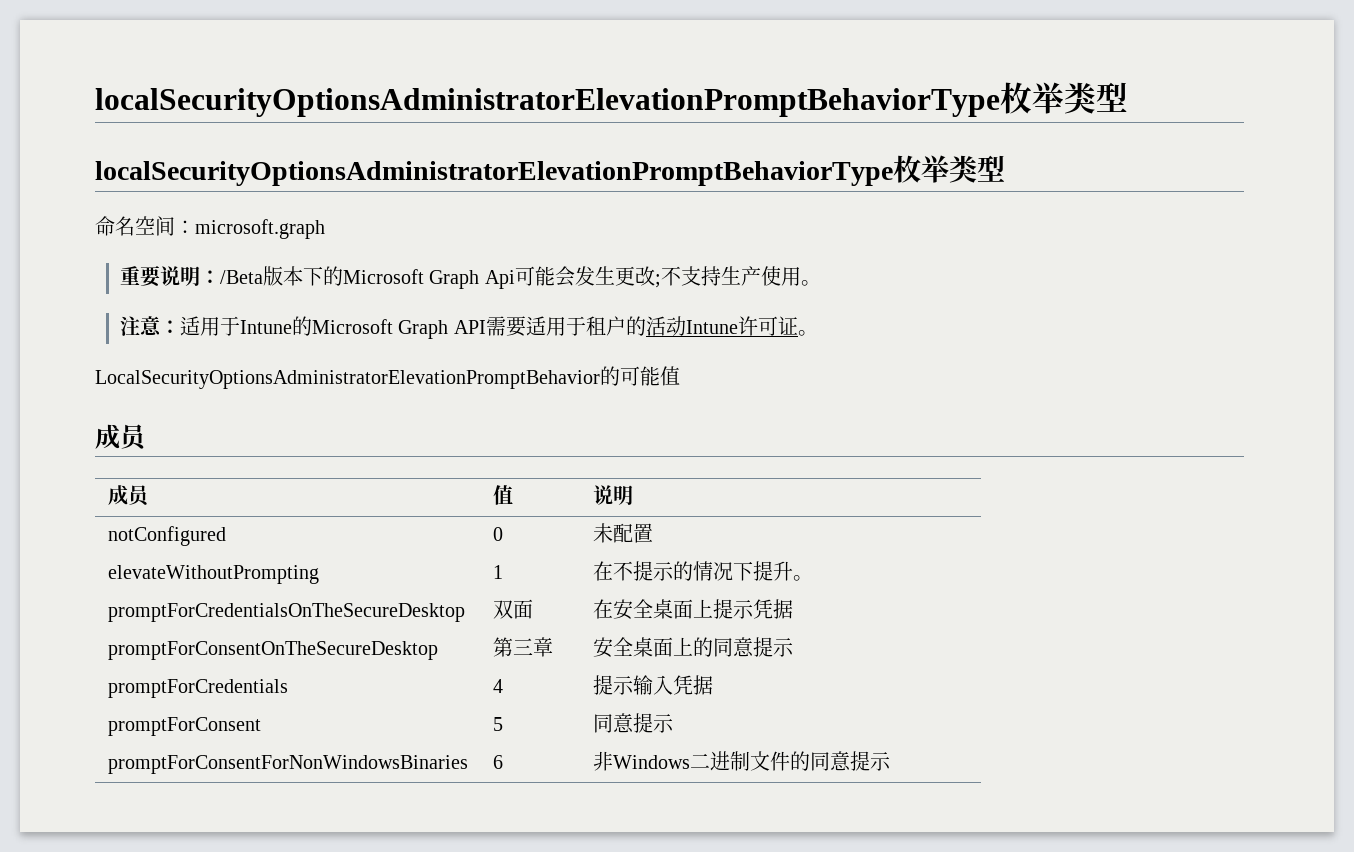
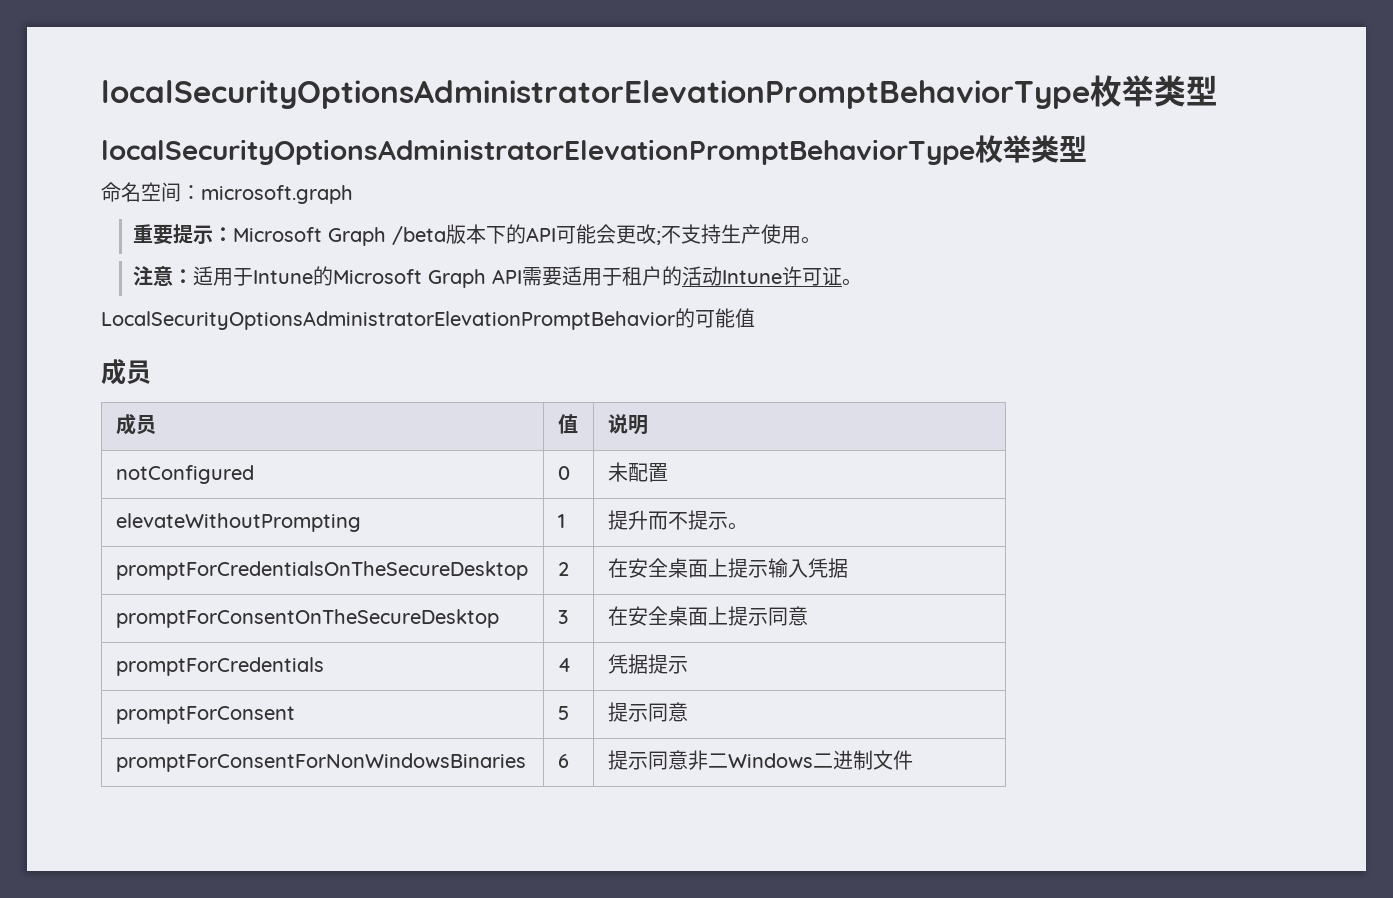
[159,266,615,289] 说明：/Beta版本下的Microsoft Graph Api可能会发生 -> [173,224,617,246] 提示：Microsoft Graph /beta版本下的API可能会
[592,561,793,581] 在不提示的情况下提升 -> [607,510,728,530] 提升而不提示
[492,599,533,619] [592,599,754,620] 双面 | 在安全桌面上提示 -> [557,562,569,576] [607,558,808,578] 2 | 在安全桌面上提示输入
[492,637,553,657] [592,637,794,658] 第三章 | 安全桌面上的同意提示 -> [557,610,568,624] [607,606,808,626] 3 | 在安全桌面上提示同意
[592,675,713,695] 提示输入凭据 -> [607,654,688,674] 凭据提示
[592,713,674,733] 同意提示 -> [607,702,688,722] 提示同意
[592,751,613,771] 非 -> [607,750,728,770] 提示同意非二
[789,751,891,771] 的同意提示 -> (913, 760) none

